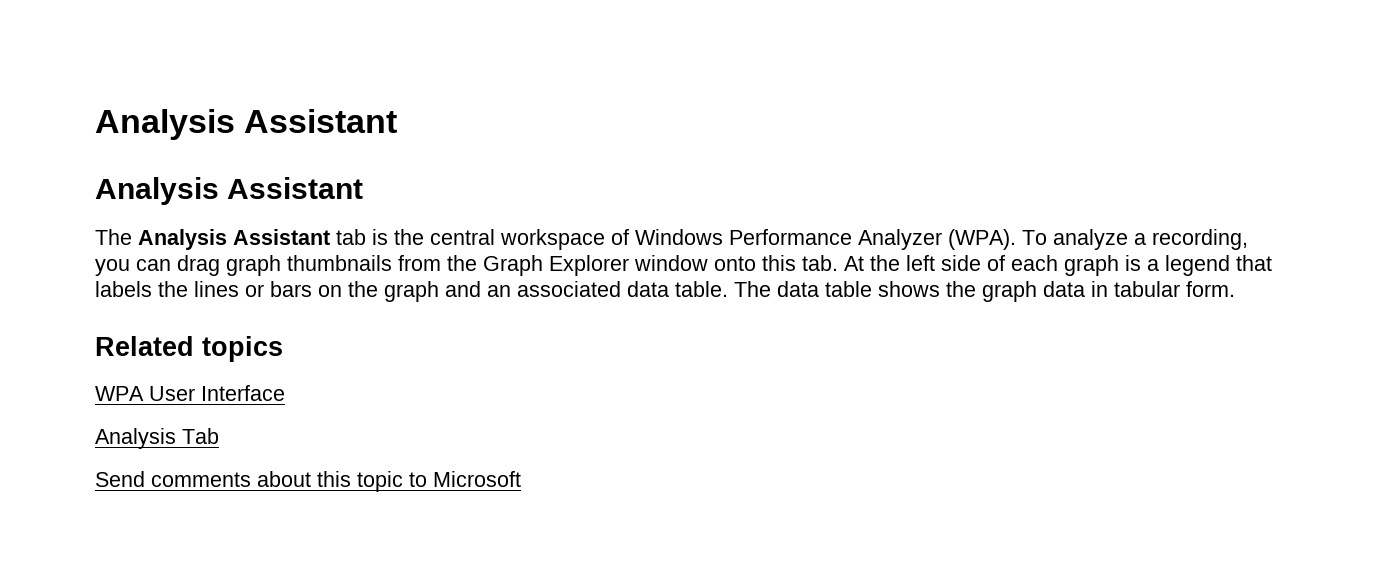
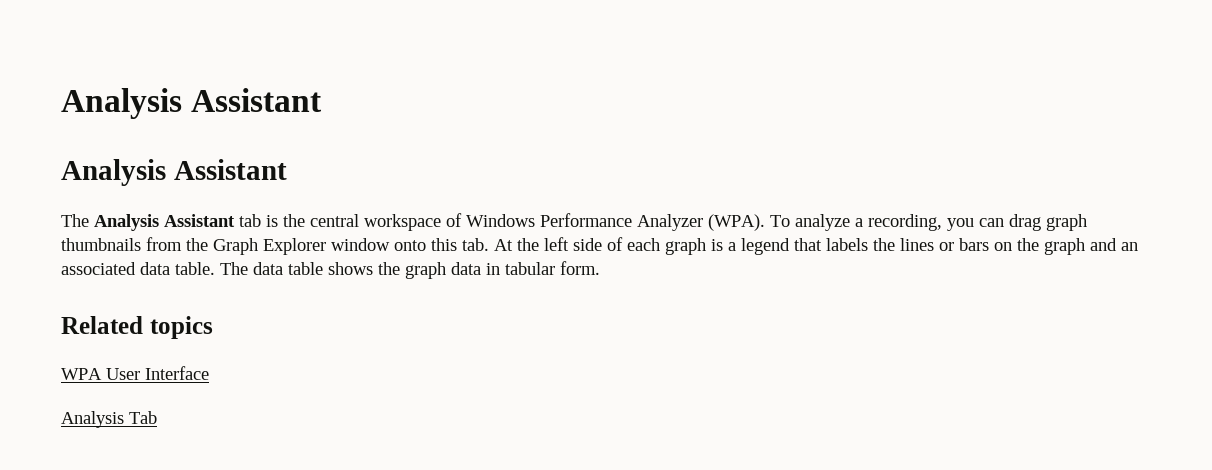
[95,471,521,492] // Send comments about this topic to Microsoft -> (157, 417) none

